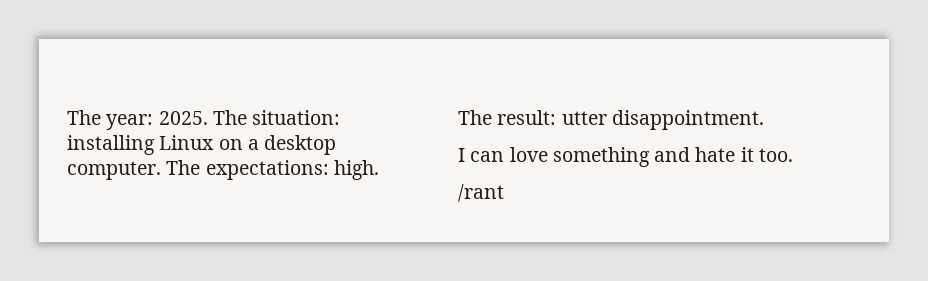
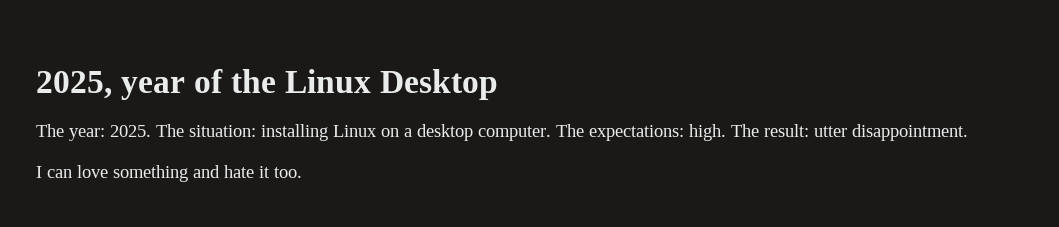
(67, 117) none -> [36,69,499,100] 2025, year of the Linux Desktop //
[458,184,504,202] // /rant -> (302, 172) none

